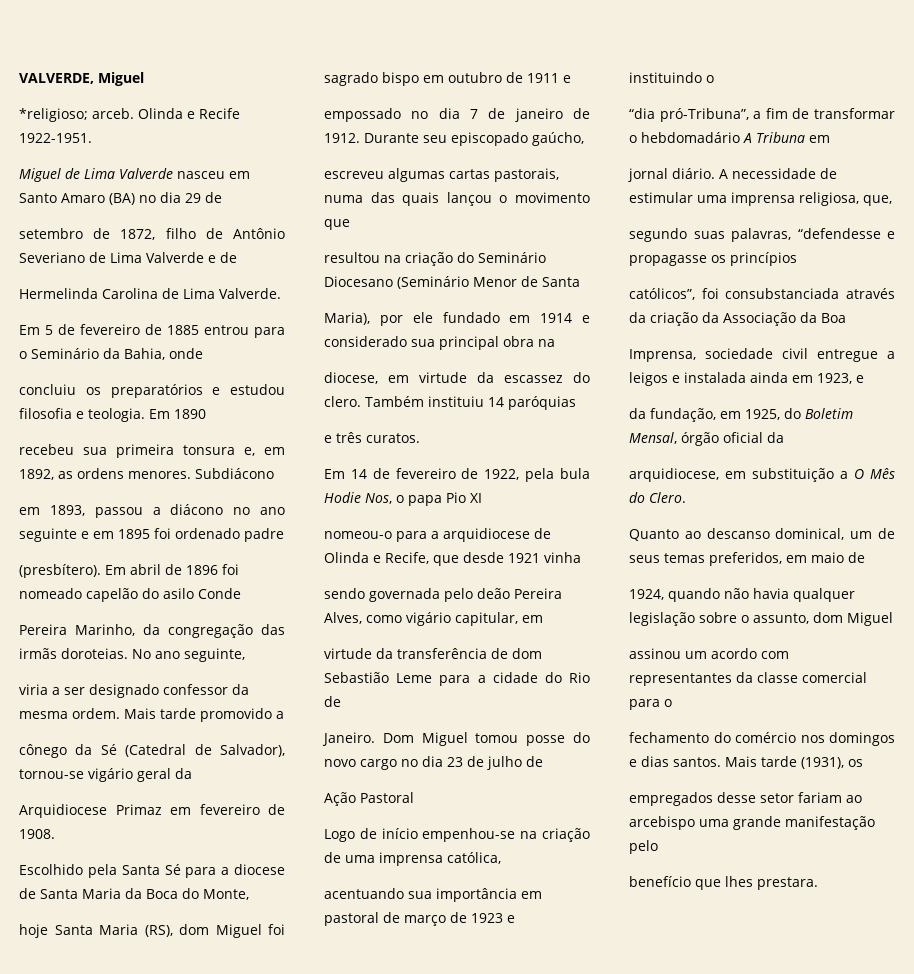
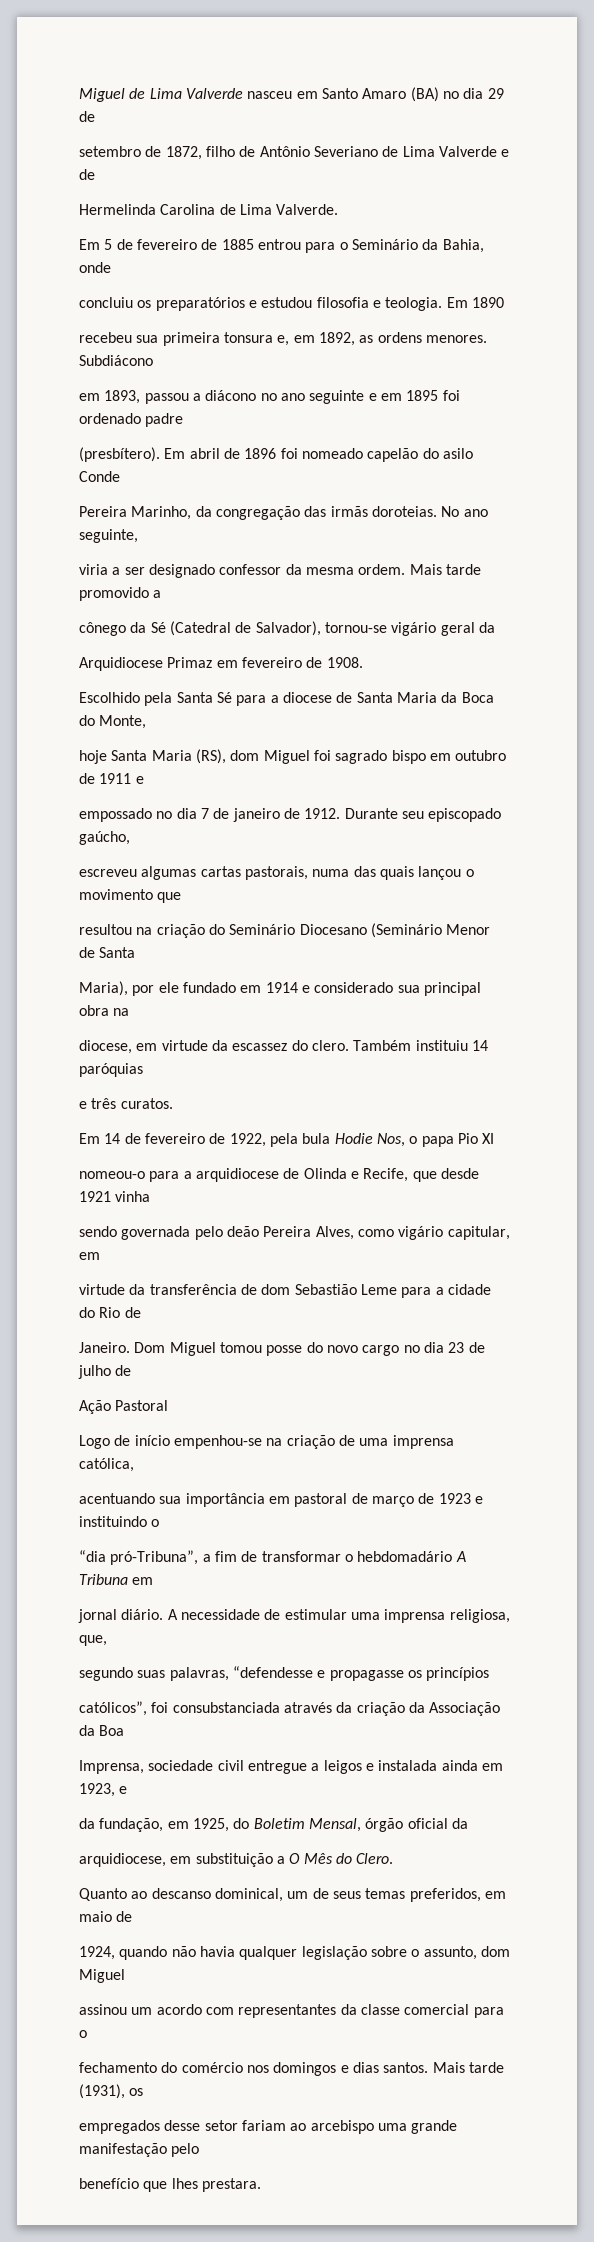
[19,72,144,86] [19,108,240,122] [19,133,92,143] VALVERDE, Miguel // *religioso; arceb. Olinda e Recife 1922-1951. // -> (79, 95) none

